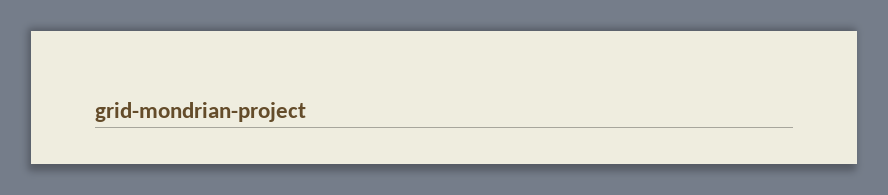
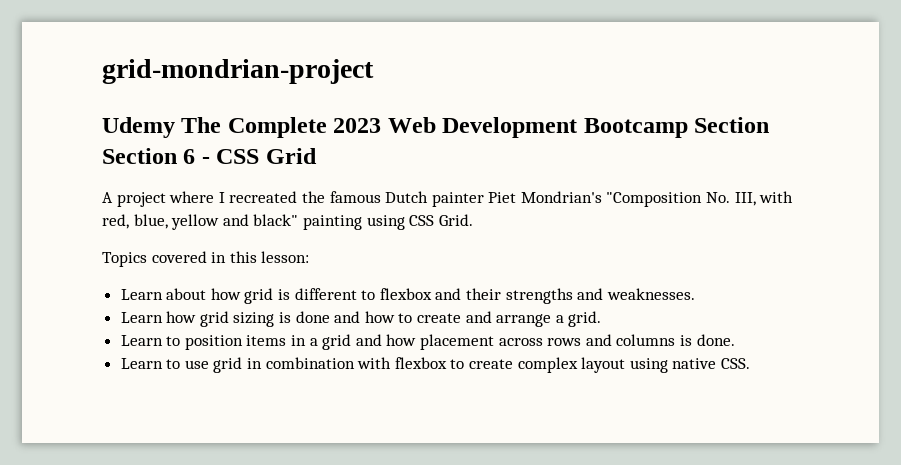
(306, 112) none -> [102,117,770,138] [102,148,317,164] [102,191,794,207] [102,214,473,230] [102,251,310,267] [120,288,695,304] [120,311,602,327] [120,334,735,350] [120,357,750,373] // Udemy The Complete 2023 Web Development Bootcamp Section Section 6 - CSS Grid // A project where I recreated the famous Dutch painter Piet Mondrian's "Composition No. III, with red, blue, yellow and black" painting using CSS Grid. // Topics covered in this lesson: // Learn about how grid is different to flexbox and their strengths and weaknesses. // Learn how grid sizing is done and how to create and arrange a grid. // Learn to position items in a grid and how placement across rows and columns is done. // Learn to use grid in combination with flexbox to create complex layout using native CSS.

